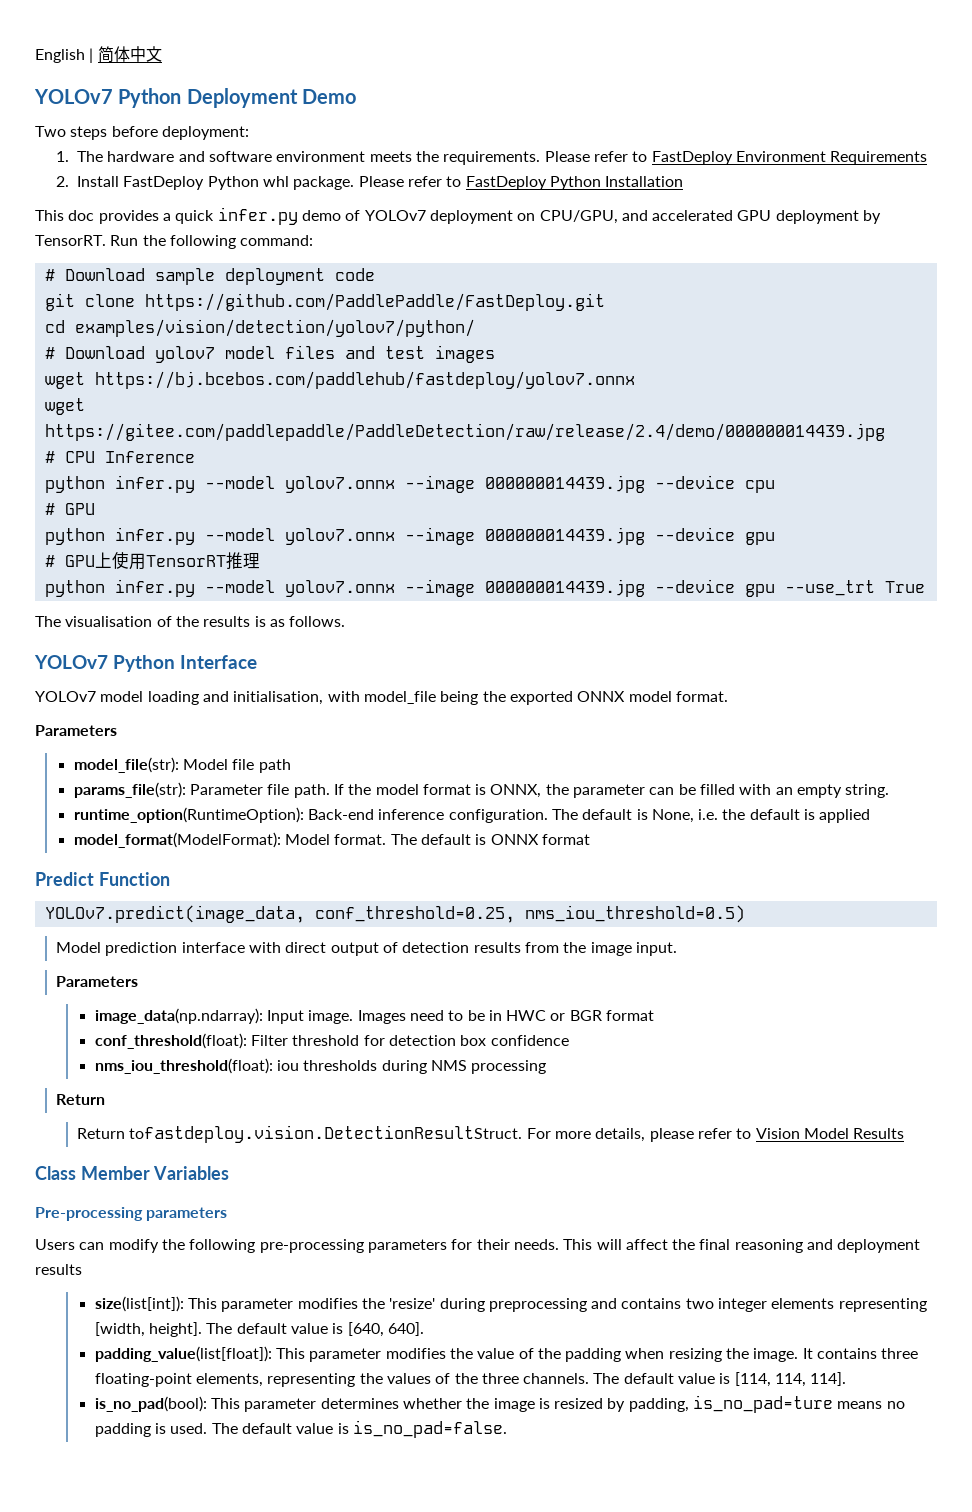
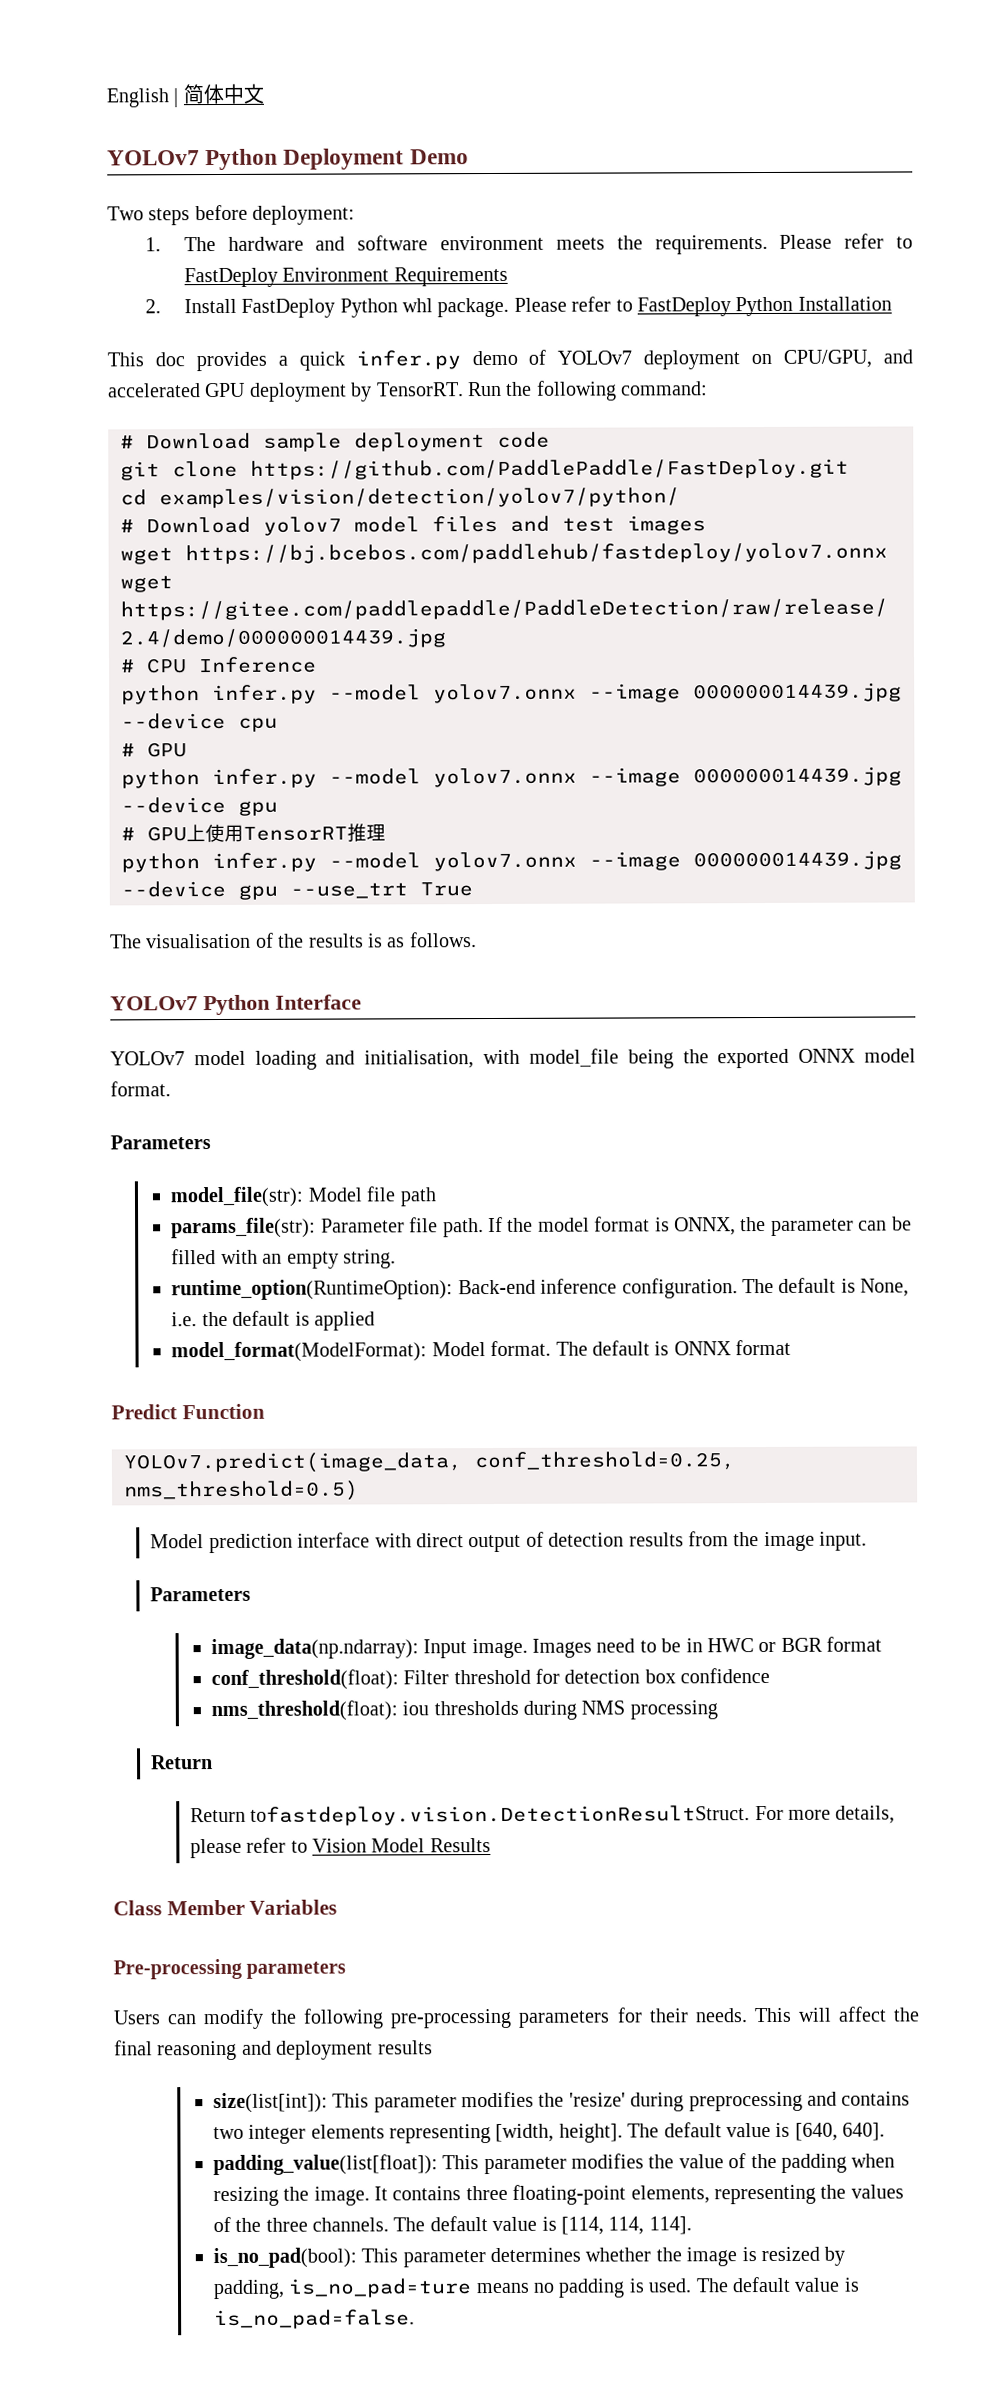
[524,905,745,923] nms_iou_threshold=0.5) -> [124,1480,359,1502] nms_threshold=0.5)
[94,1058,273,1074] nms_iou_threshold(float): -> [210,1700,398,1722] nms_threshold(float):

